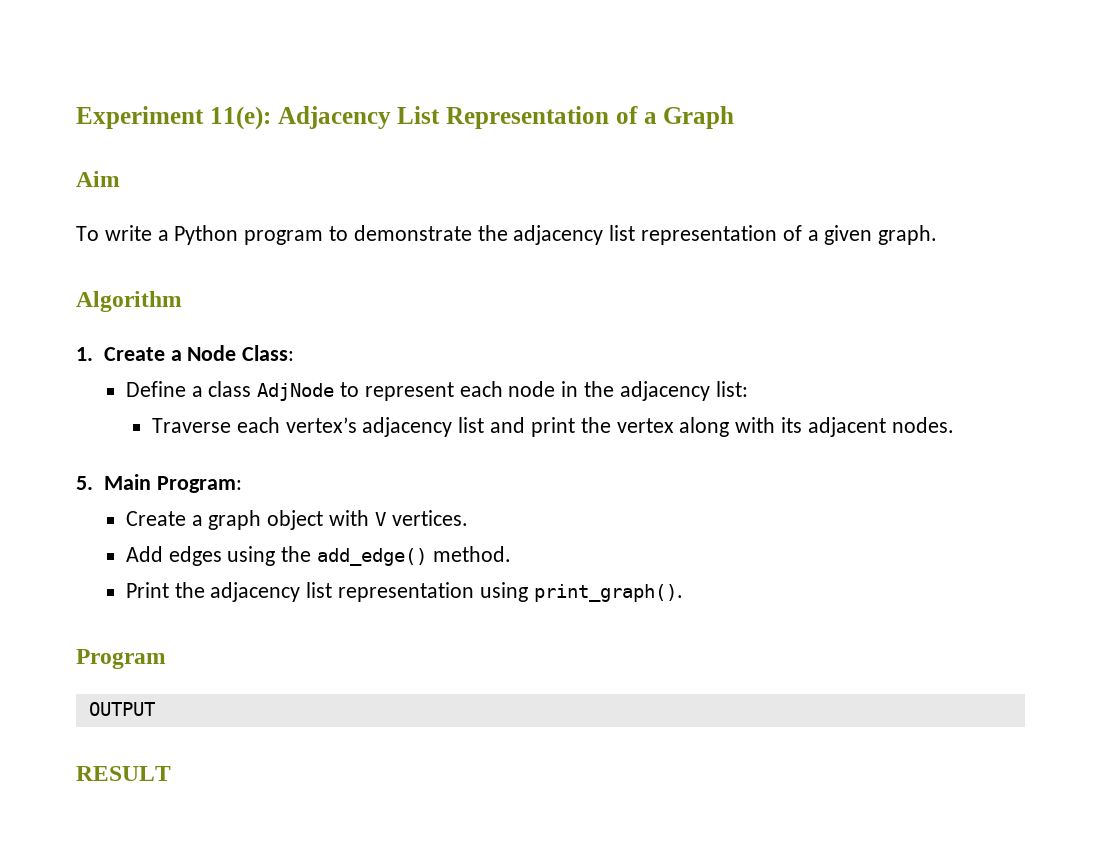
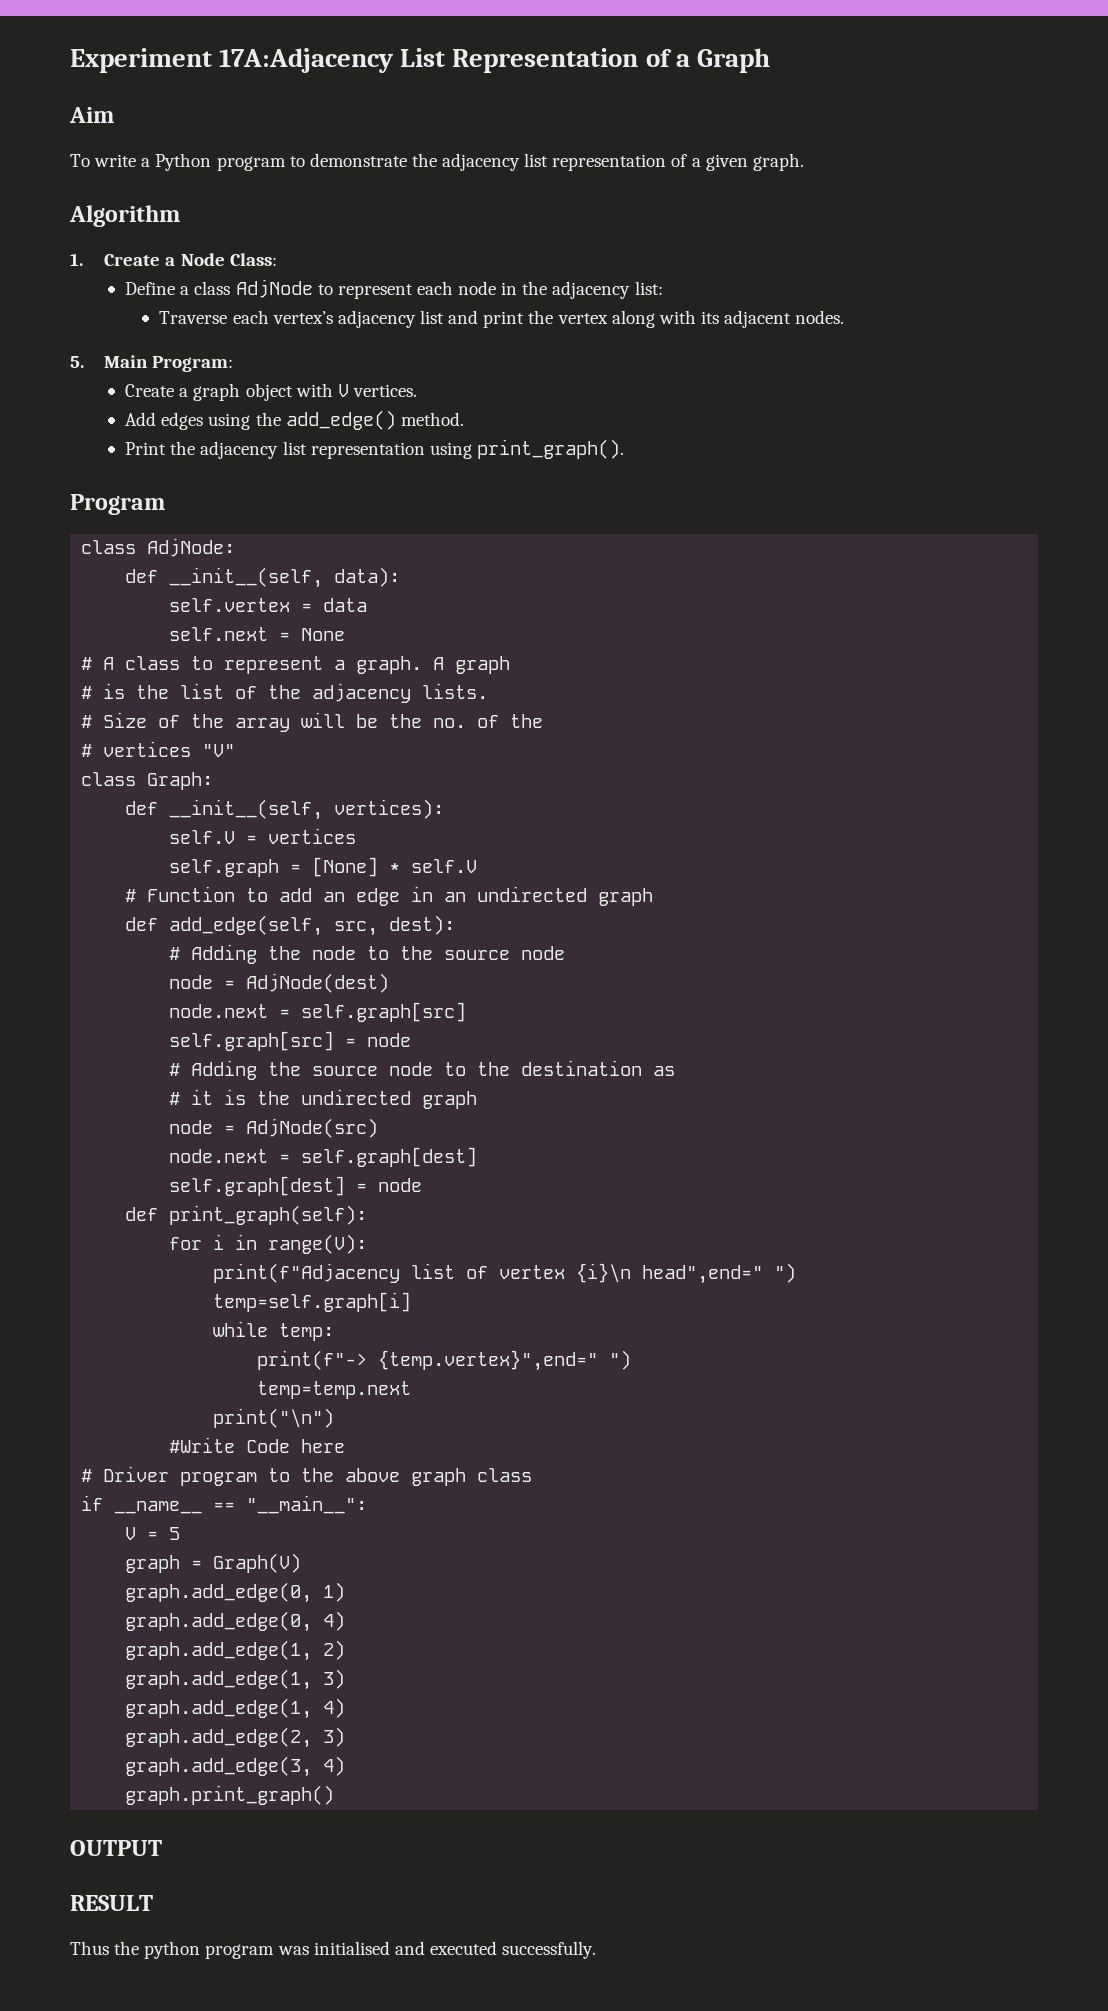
[209,106,391,130] 11(e): Adjacency -> [219,48,395,73] 17A:Adjacency
[88,702,155,716] [76,766,171,781] OUTPUT // RESULT -> [81,538,236,557] [125,567,401,588] [169,598,368,612] [169,627,346,641] [81,656,511,674] [81,683,489,703] [81,712,544,732] [81,741,236,757] [81,772,214,790] [125,799,445,820] [169,828,357,844] [169,857,478,877] [125,886,654,906] [125,915,456,936] [169,944,566,964] [169,973,390,993] [169,1002,467,1022] [169,1031,412,1051] [169,1060,676,1080] [169,1089,478,1109] [169,1118,379,1138] [169,1147,478,1167] [169,1176,423,1196] [125,1205,368,1225] [169,1234,368,1254] [213,1263,797,1284] [213,1292,412,1312] [213,1321,335,1341] [257,1350,632,1371] [257,1381,412,1399] [213,1408,335,1428] [169,1437,346,1453] [81,1466,533,1486] [81,1495,368,1514] [125,1527,181,1540] [125,1553,302,1573] [125,1582,346,1603] [125,1611,346,1632] [125,1640,346,1661] [125,1669,346,1690] [125,1698,346,1719] [125,1727,346,1748] [125,1756,346,1777] [125,1785,335,1805] [70,1840,162,1856] [70,1895,153,1911] [70,1941,597,1959] class AdjNode: // def __init__(self, data): // self.vertex = data // self.next = None // # A class to represent a graph. A graph // # is the list of the adjacency lists. // # Size of the array will be the no. of the // # vertices "V" // class Graph: // def __init__(self, vertices): // self.V = vertices // self.graph = [None] * self.V // # Function to add an edge in an undirected graph // def add_edge(self, src, dest): // # Adding the node to the source node // node = AdjNode(dest) // node.next = self.graph[src] // self.graph[src] = node // # Adding the source node to the destination as // # it is the undirected graph // node = AdjNode(src) // node.next = self.graph[dest] // self.graph[dest] = node // def print_graph(self): // for i in range(V): // print(f"Adjacency list of vertex {i}\n head",end=" ") // temp=self.graph[i] // while temp: // print(f"-> {temp.vertex}",end=" ") // temp=temp.next // print("\n") // #Write Code here // # Driver program to the above graph class // if __name__ == "__main__": // V = 5 // graph = Graph(V) // graph.add_edge(0, 1) // graph.add_edge(0, 4) // graph.add_edge(1, 2) // graph.add_edge(1, 3) // graph.add_edge(1, 4) // graph.add_edge(2, 3) // graph.add_edge(3, 4) // graph.print_graph() // OUTPUT // RESULT // Thus the python program was initialised and executed successfully.

